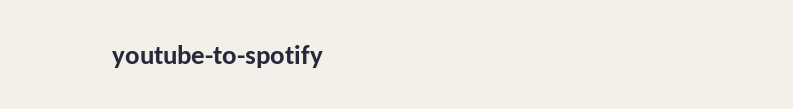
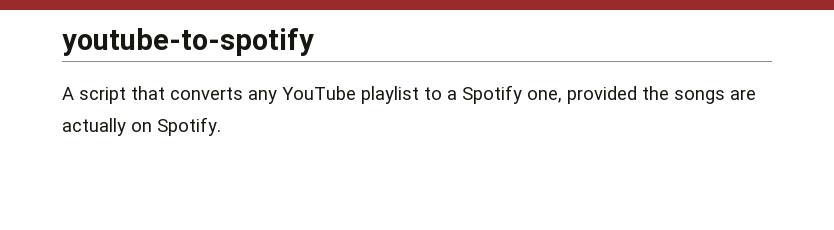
(323, 56) none -> [62,85,756,104] [62,117,221,136] // A script that converts any YouTube playlist to a Spotify one, provided the songs are actually on Spotify.

